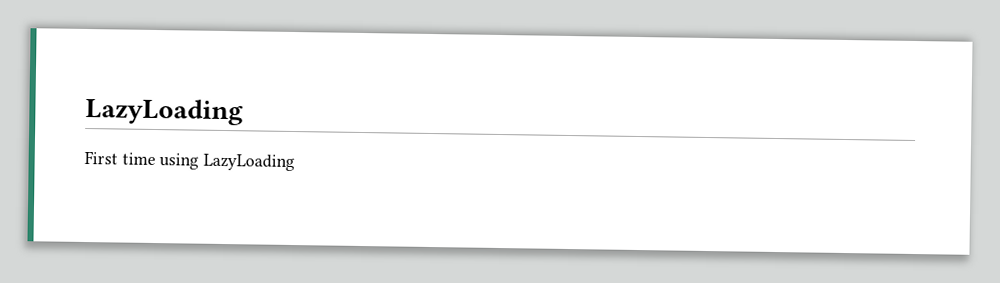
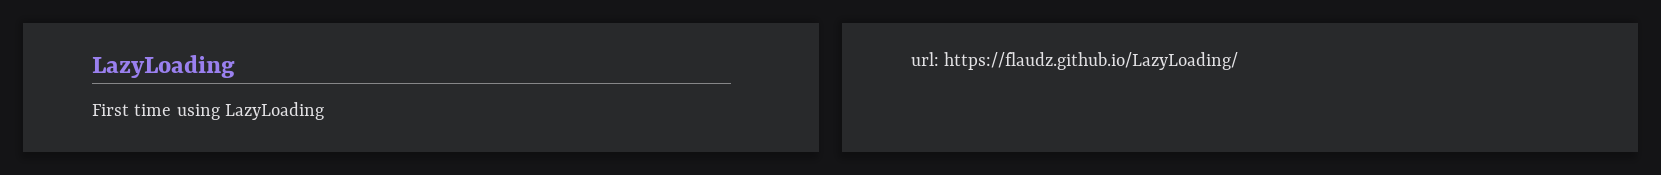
(296, 162) none -> [911,52,1239,70] // url: https://flaudz.github.io/LazyLoading/

